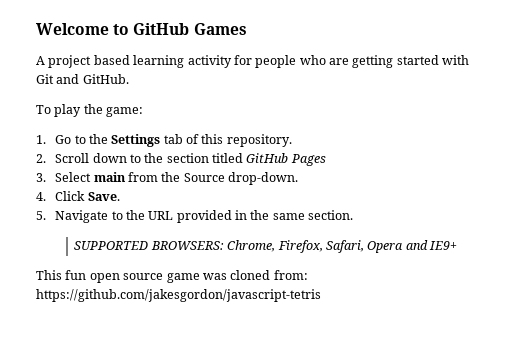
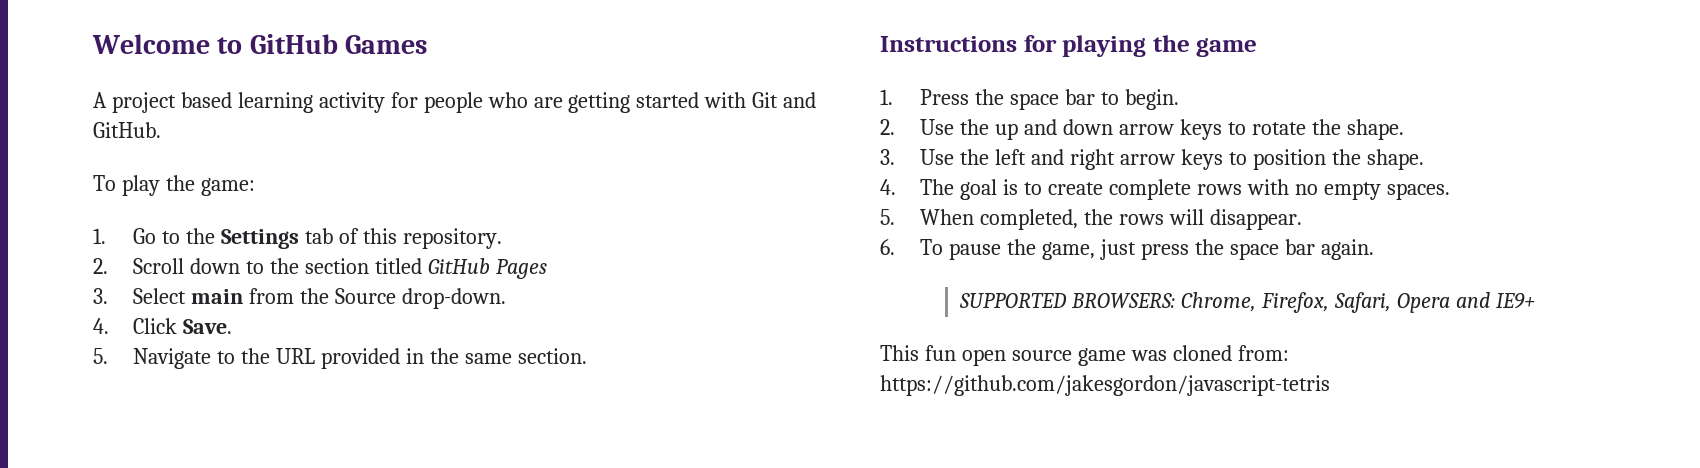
(354, 215) none -> [880,35,1258,57] [880,89,1179,110] [880,119,1404,140] [880,149,1424,170] [880,179,1450,200] [880,209,1302,230] [880,239,1374,260] // Instructions for playing the game // 1. Press the space bar to begin. // 2. Use the up and down arrow keys to rotate the shape. // 3. Use the left and right arrow keys to position the shape. // 4. The goal is to create complete rows with no empty spaces. // 5. When completed, the rows will disappear. // 6. To pause the game, just press the space bar again.

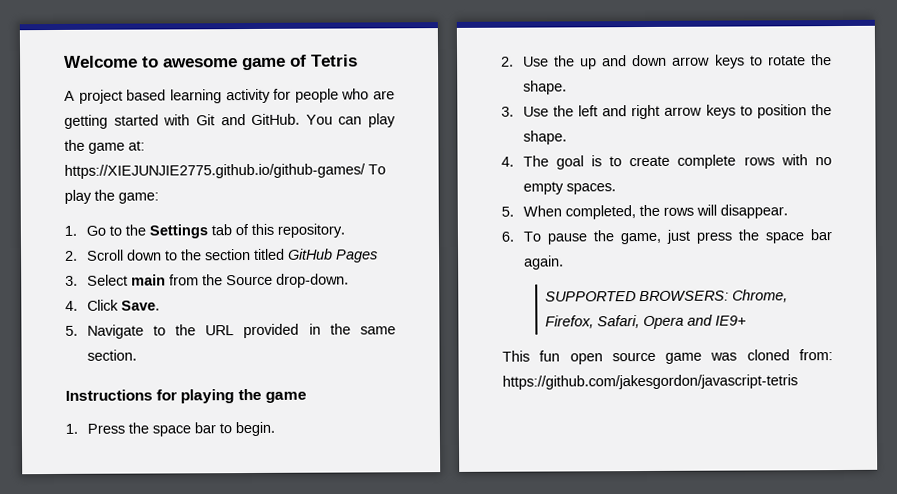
[249,34,428,54] GitHub Games -> [163,54,358,71] awesome game of Tetris
(161, 130) // -> [305,113,396,128] [64,139,145,154] [64,163,366,179] You can play the game at: https://XIEJUNJIE2775.github.io/github-games/

